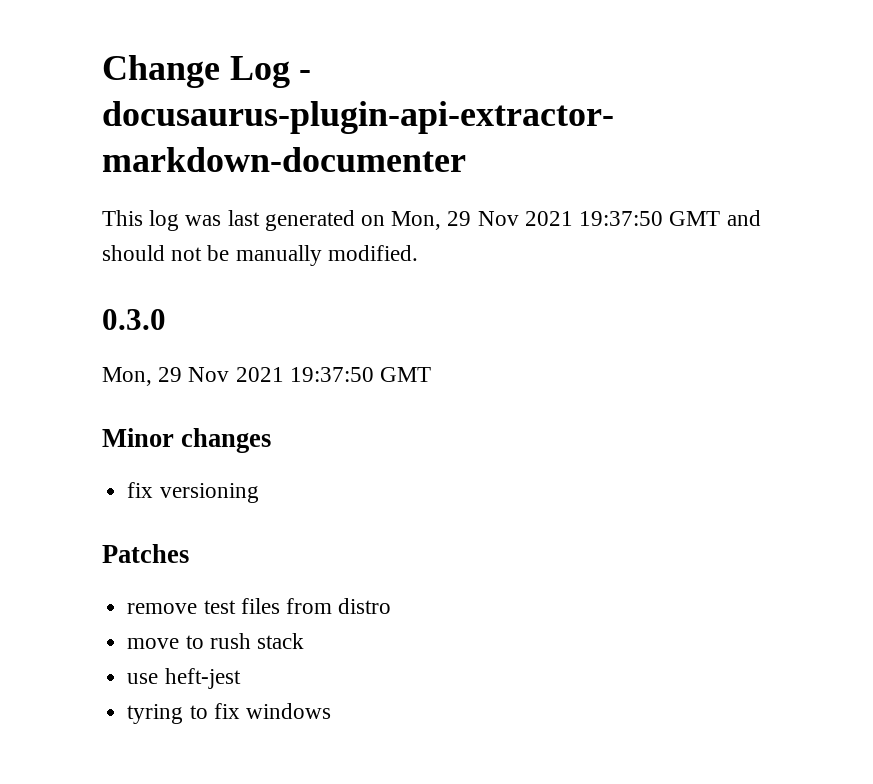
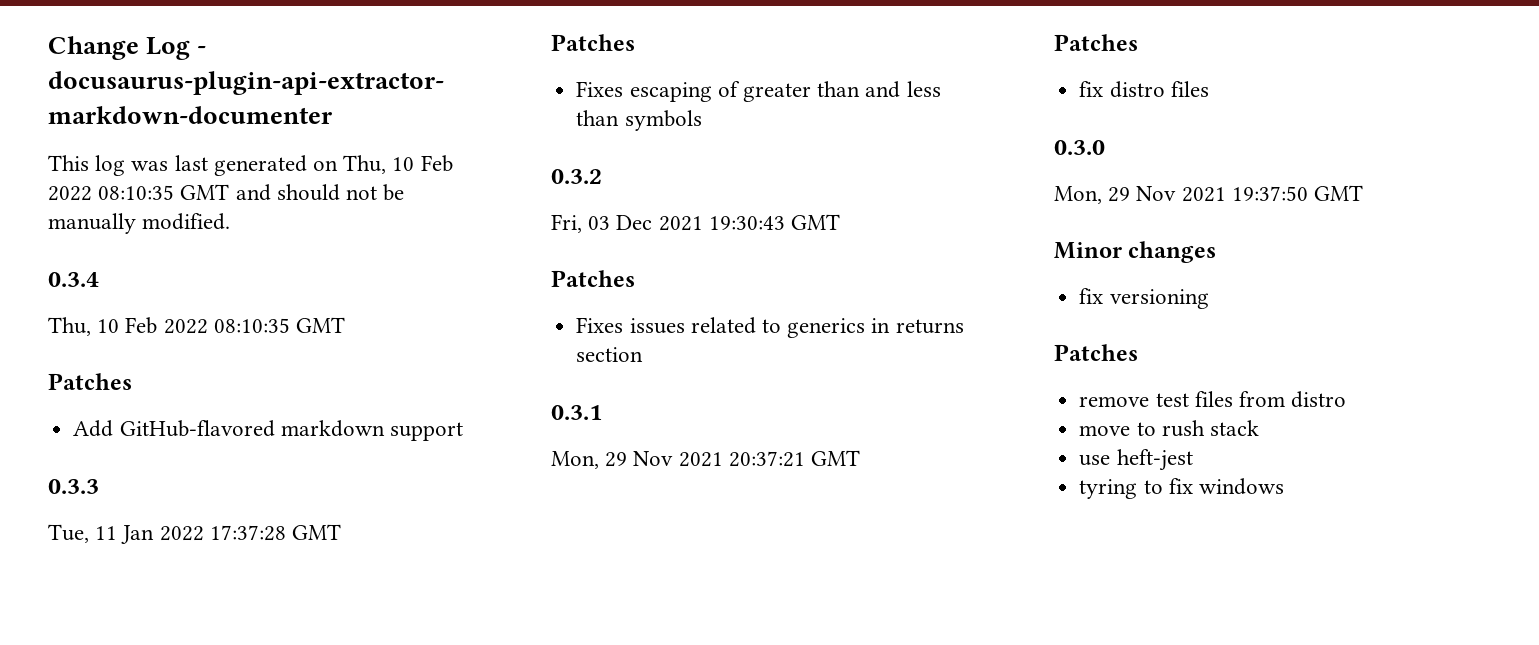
[391,211,664,230] Mon, 29 Nov 2021 19:37:50 -> [343,155,453,174] [48,185,175,201] Thu, 10 Feb 2022 08:10:35
(418, 253) none -> [48,272,99,287] [48,317,346,336] [48,373,132,390] [73,420,463,441] [48,479,99,494] [48,524,342,544] [551,34,635,51] [576,81,941,102] [576,110,702,131] [551,169,602,184] [551,214,841,233] [551,270,635,287] [576,317,964,338] [576,347,644,362] [551,405,602,420] [551,450,861,469] [1054,34,1138,51] [1079,81,1209,98] // 0.3.4 // Thu, 10 Feb 2022 08:10:35 GMT // Patches // Add GitHub-flavored markdown support // 0.3.3 // Tue, 11 Jan 2022 17:37:28 GMT // Patches // Fixes escaping of greater than and less than symbols // 0.3.2 // Fri, 03 Dec 2021 19:30:43 GMT // Patches // Fixes issues related to generics in returns section // 0.3.1 // Mon, 29 Nov 2021 20:37:21 GMT // Patches // fix distro files

